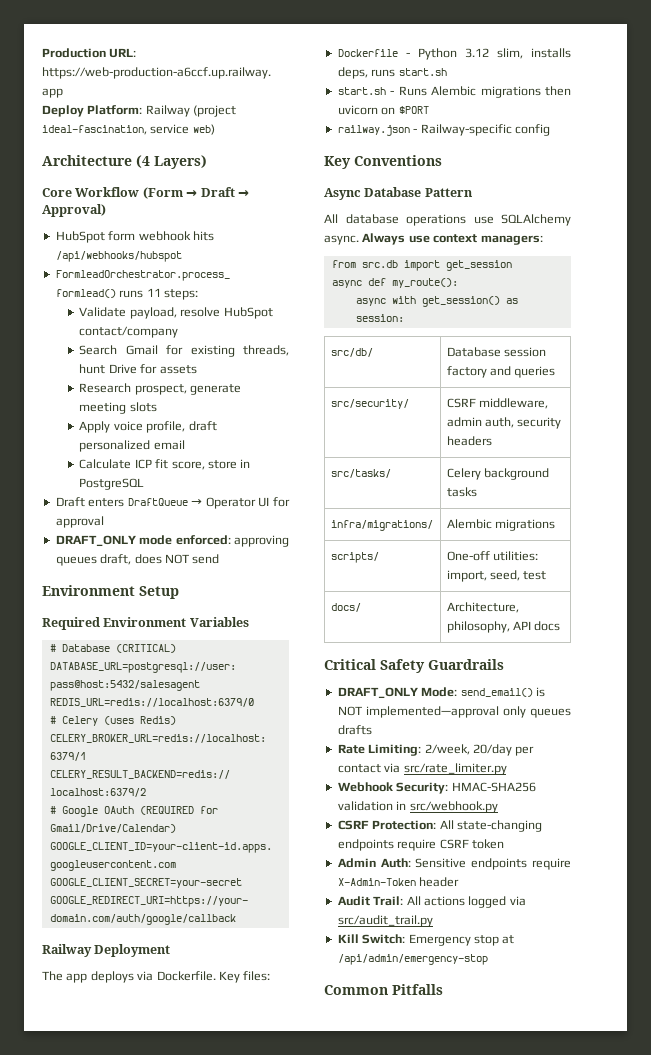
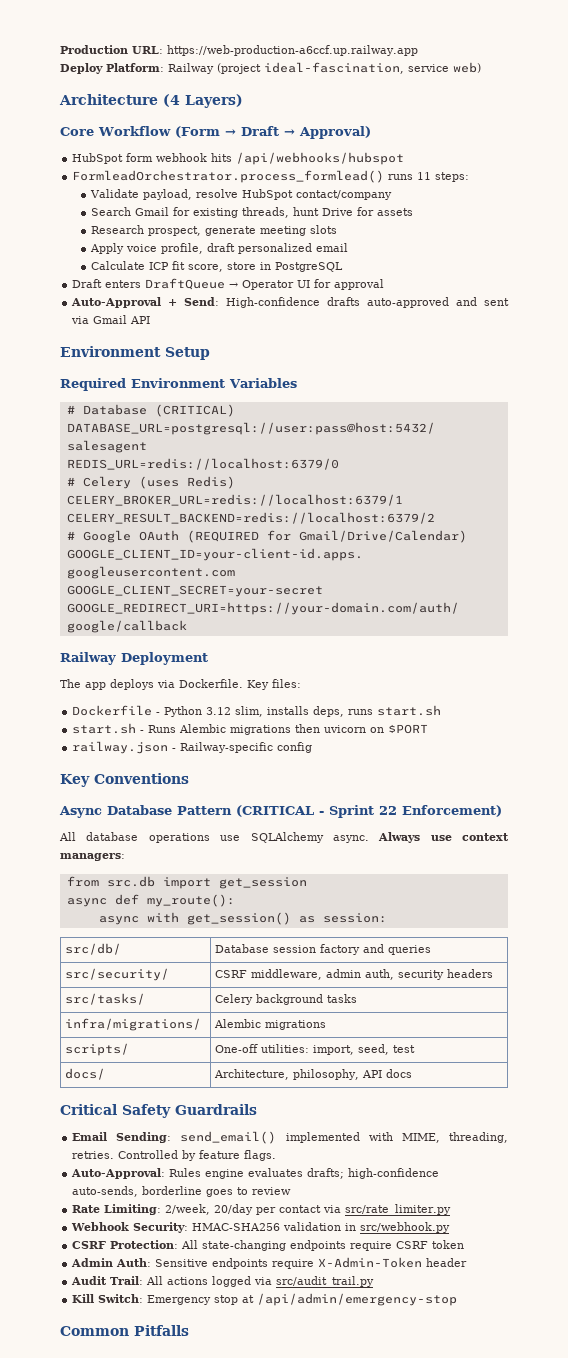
[55,535,289,547] [55,554,220,566] DRAFT_ONLY mode enforced: approving queues draft, does NOT send -> [71,297,509,308] [71,315,151,324] Auto-Approval + Send: High-confidence drafts auto-approved and sent via Gmail API
(473, 192) none -> [236,805,502,818] (CRITICAL - Sprint 22 Enforcement)
[337,687,545,699] [337,706,571,718] [337,725,372,735] DRAFT_ONLY Mode: send_email() is NOT implemented—approval only queues drafts -> [72,1131,508,1144] [72,1150,277,1161] [71,1168,440,1179] [72,1186,292,1197] Email Sending: send_email() implemented with MIME, threading, retries. Controlled by feature flags. // Auto-Approval: Rules engine evaluates drafts; high-confidence auto-sends, borderline goes to review

